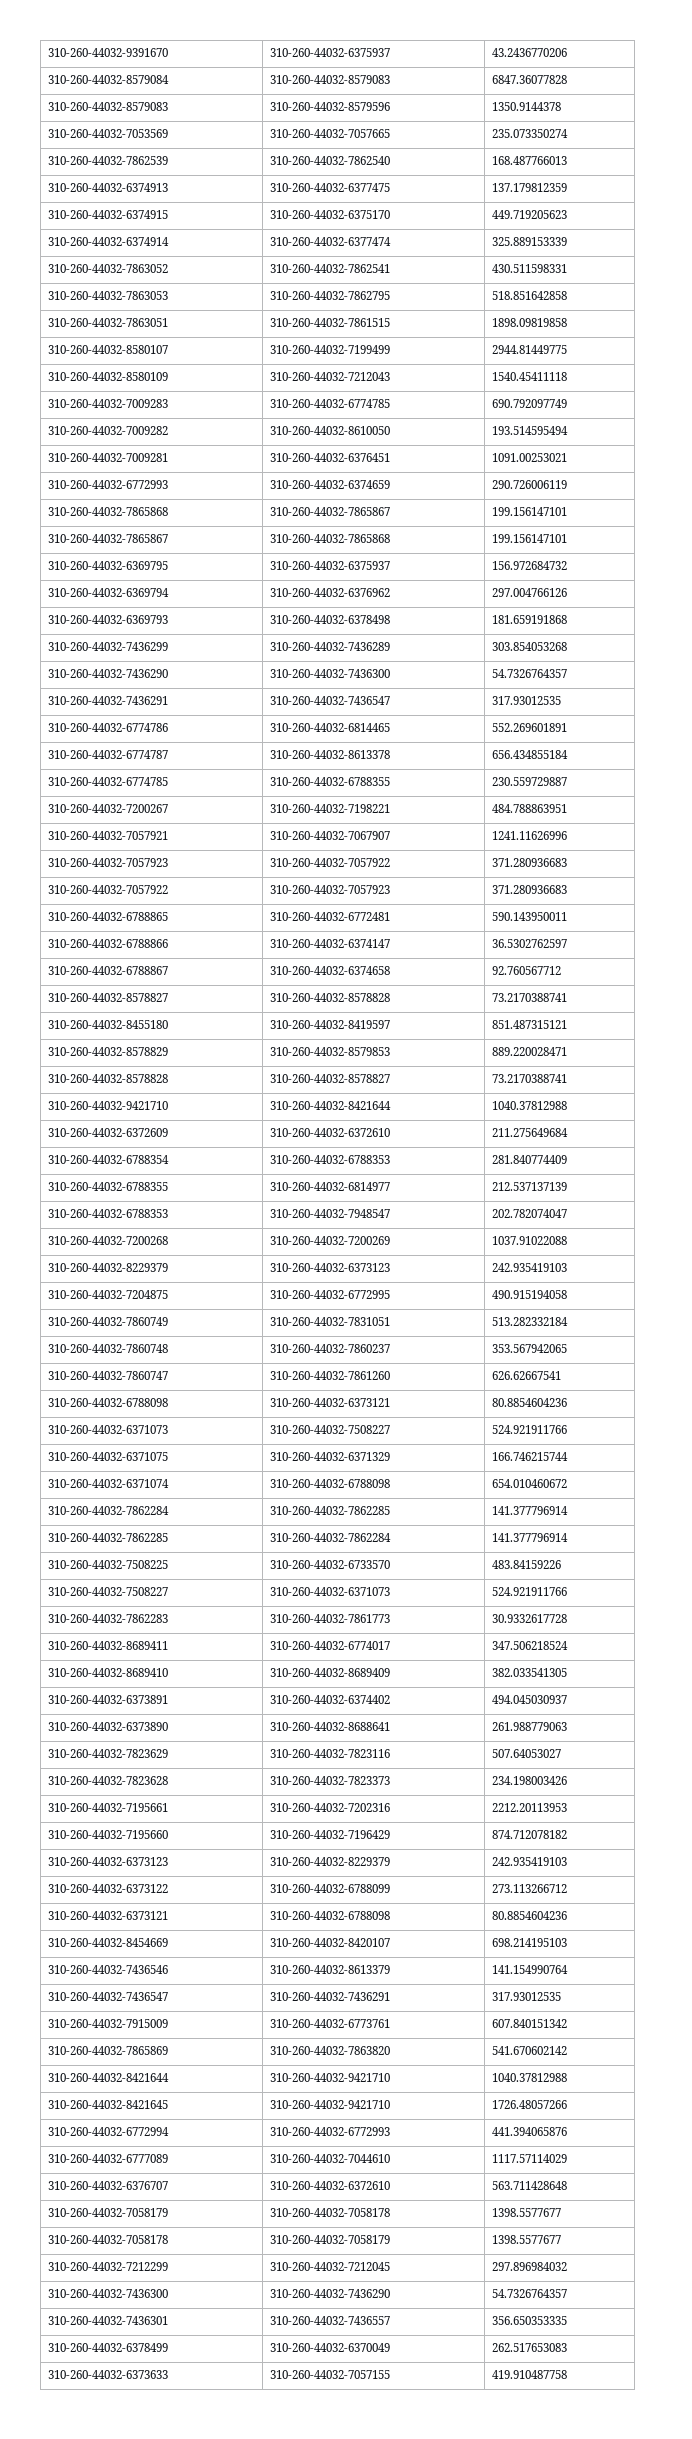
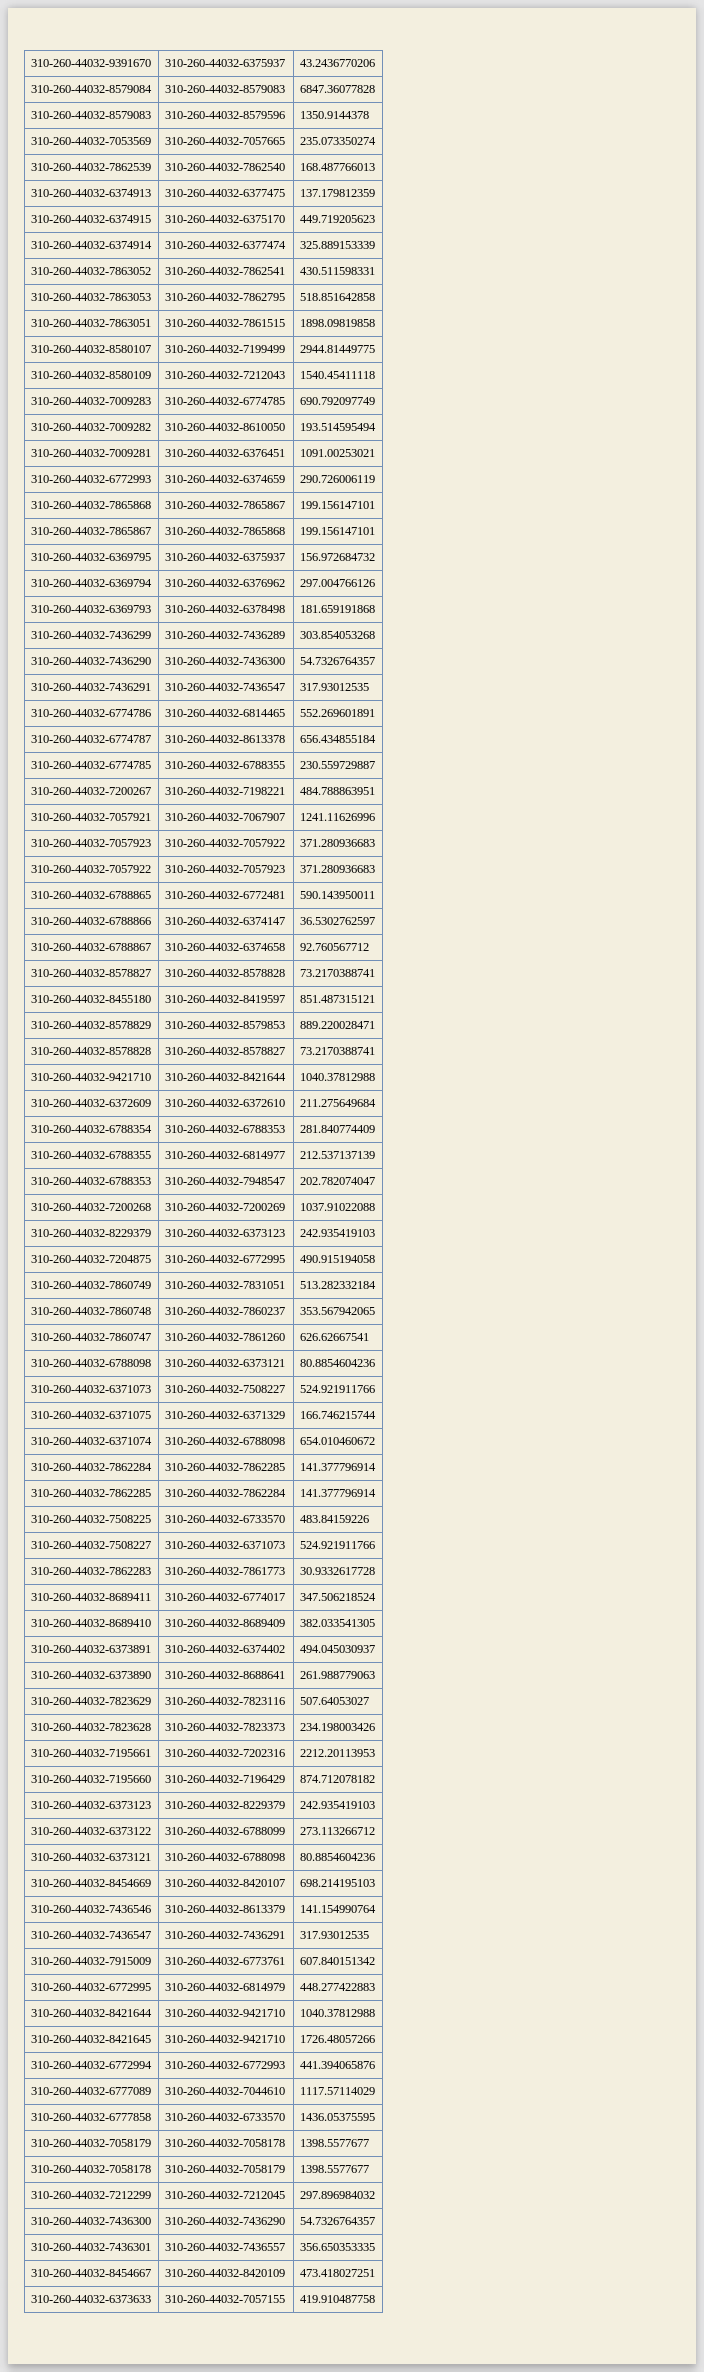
[47,2046,168,2055] [269,2046,390,2055] [491,2046,567,2055] 310-260-44032-7865869 | 310-260-44032-7863820 | 541.670602142 -> [30,1983,151,1991] [164,1983,285,1991] [299,1983,375,1991] 310-260-44032-6772995 | 310-260-44032-6814979 | 448.277422883
[47,2181,168,2190] [269,2181,390,2190] [491,2181,567,2190] 310-260-44032-6376707 | 310-260-44032-6372610 | 563.711428648 -> [30,2113,151,2121] [164,2113,285,2121] [299,2113,375,2121] 310-260-44032-6777858 | 310-260-44032-6733570 | 1436.05375595
[47,2343,168,2352] [269,2343,390,2352] [491,2343,567,2352] 310-260-44032-6378499 | 310-260-44032-6370049 | 262.517653083 -> [30,2269,151,2277] [164,2269,285,2277] [299,2269,375,2277] 310-260-44032-8454667 | 310-260-44032-8420109 | 473.418027251

